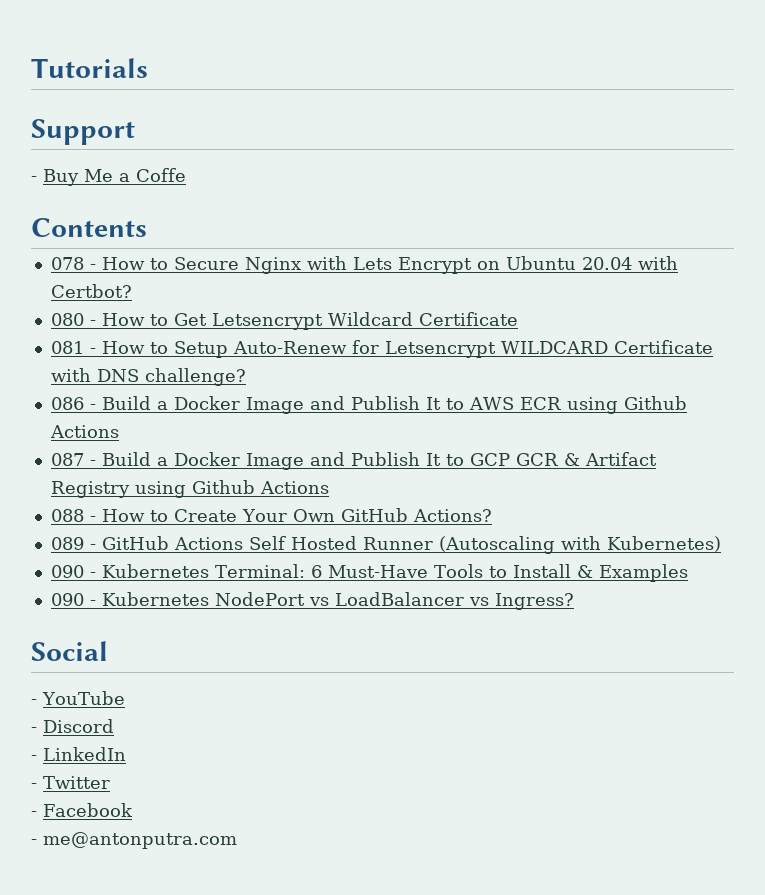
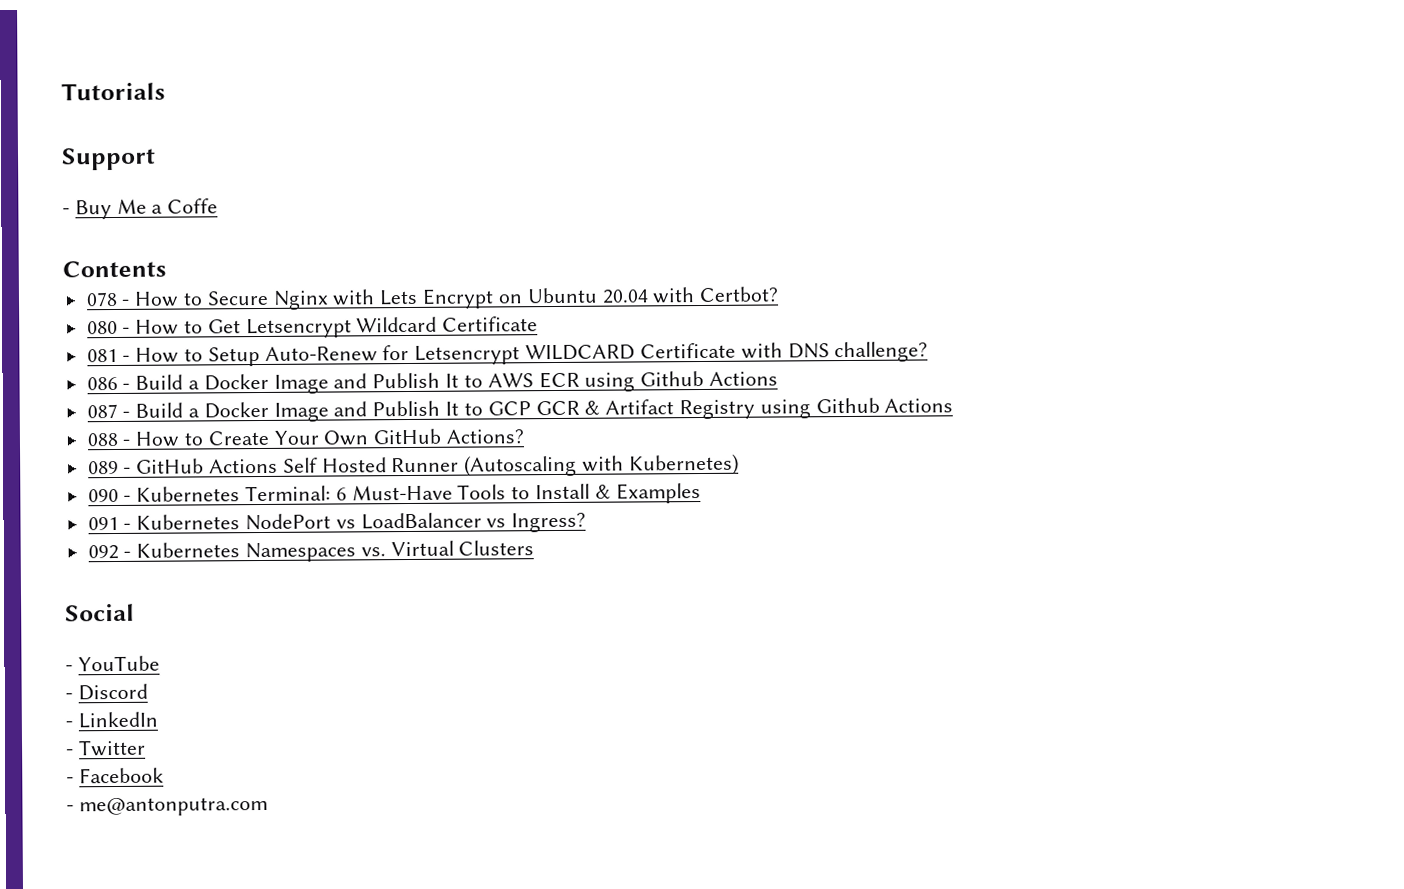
[50,593,84,606] 090 -> [87,516,119,531] 091
(574, 601) none -> [87,540,535,563] // 092 - Kubernetes Namespaces vs. Virtual Clusters

